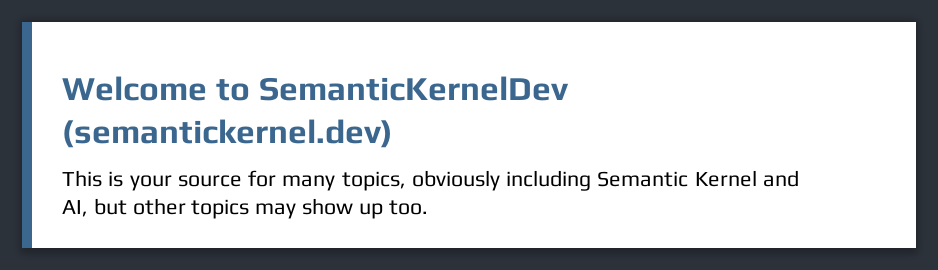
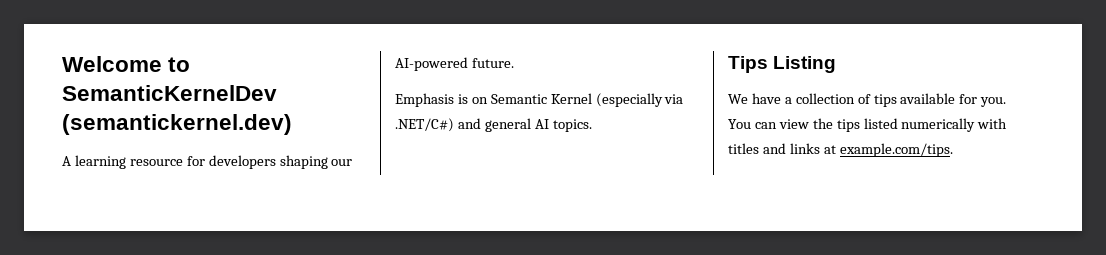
[62,170,799,191] [62,198,428,219] This is your source for many topics, obviously including Semantic Kernel and AI, but other topics may show up too. -> [62,155,353,169] [395,57,514,71] [395,93,684,107] [395,118,592,132] [728,56,837,73] [728,93,1007,107] [728,118,1008,132] [728,143,953,157] A learning resource for developers shaping our AI-powered future. // Emphasis is on Semantic Kernel (especially via .NET/C#) and general AI topics. // Tips Listing // We have a collection of tips available for you. You can view the tips listed numerically with titles and links at example.com/tips.

